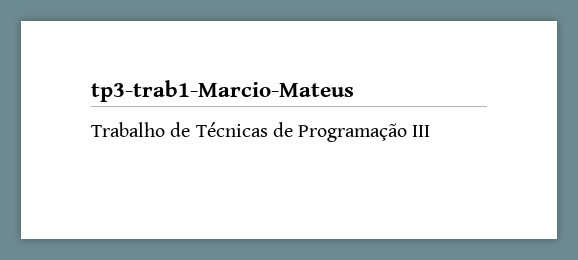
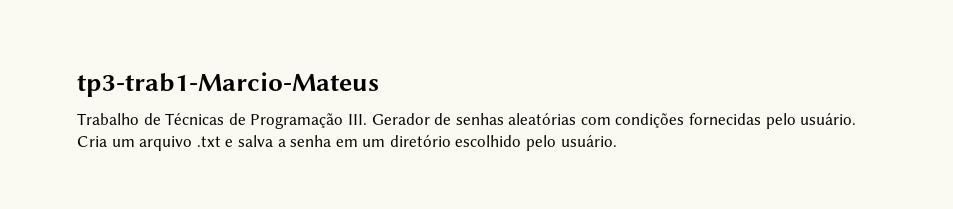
[412,125,431,137] III -> [347,113,857,129] [77,135,617,151] III. Gerador de senhas aleatórias com condições fornecidas pelo usuário. Cria um arquivo .txt e salva a senha em um diretório escolhido pelo usuário.

